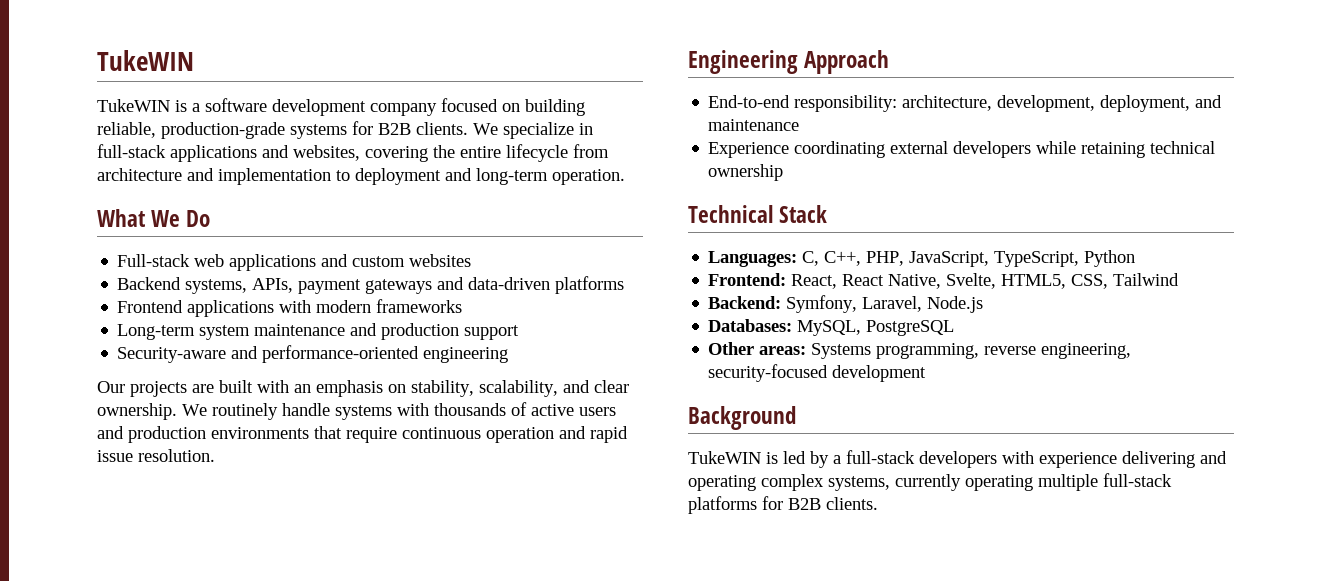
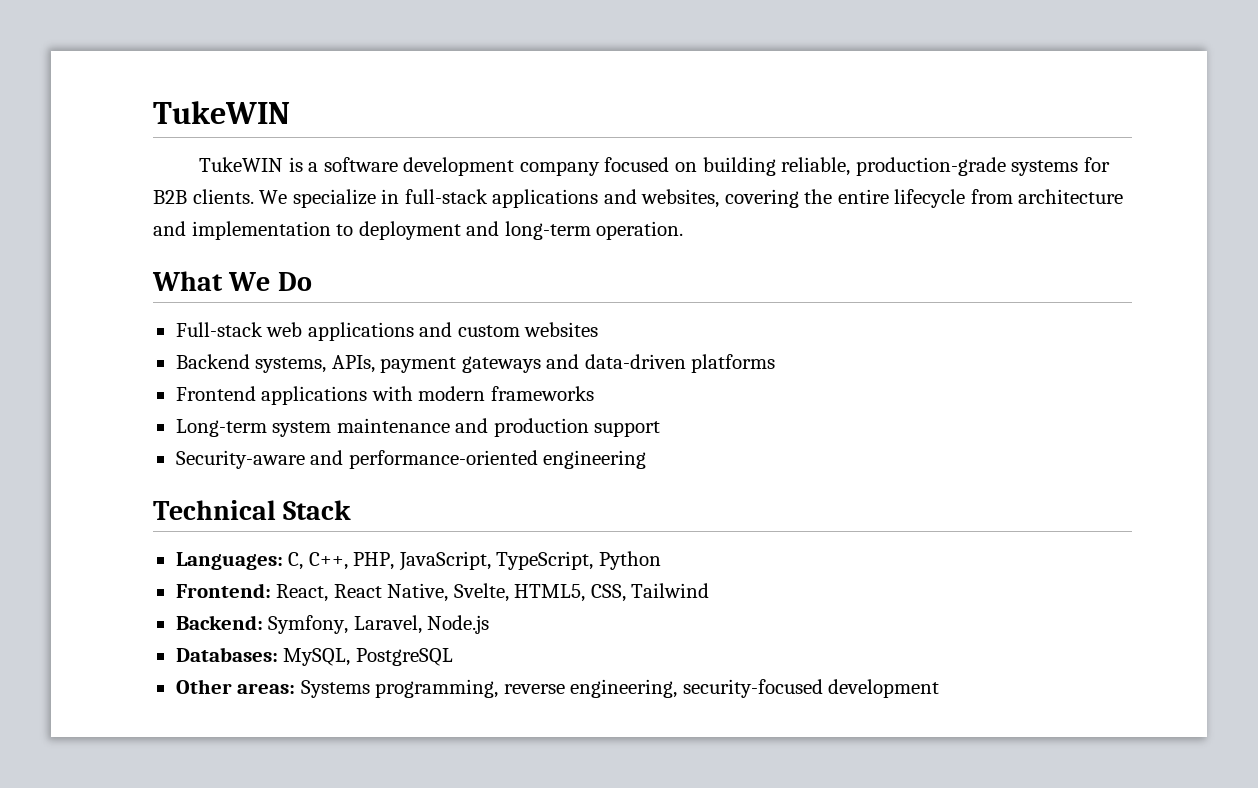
[97,380,629,397] [97,402,616,420] [97,426,628,443] [97,449,215,462] [688,50,890,74] [708,95,1223,112] [708,119,800,131] [708,141,1216,158] [708,164,784,181] // Our projects are built with an emphasis on stability, scalability, and clear ownership. We routinely handle systems with thousands of active users and production environments that require continuous operation and rapid issue resolution. // Engineering Approach // End-to-end responsibility: architecture, development, deployment, and maintenance // Experience coordinating external developers while retaining technical ownership -> (647, 459) none
[688,406,796,430] [688,450,1227,468] [688,473,1172,491] [688,496,878,514] // Background // TukeWIN is led by a full-stack developers with experience delivering and operating complex systems, currently operating multiple full-stack platforms for B2B clients. -> (940, 688) none

